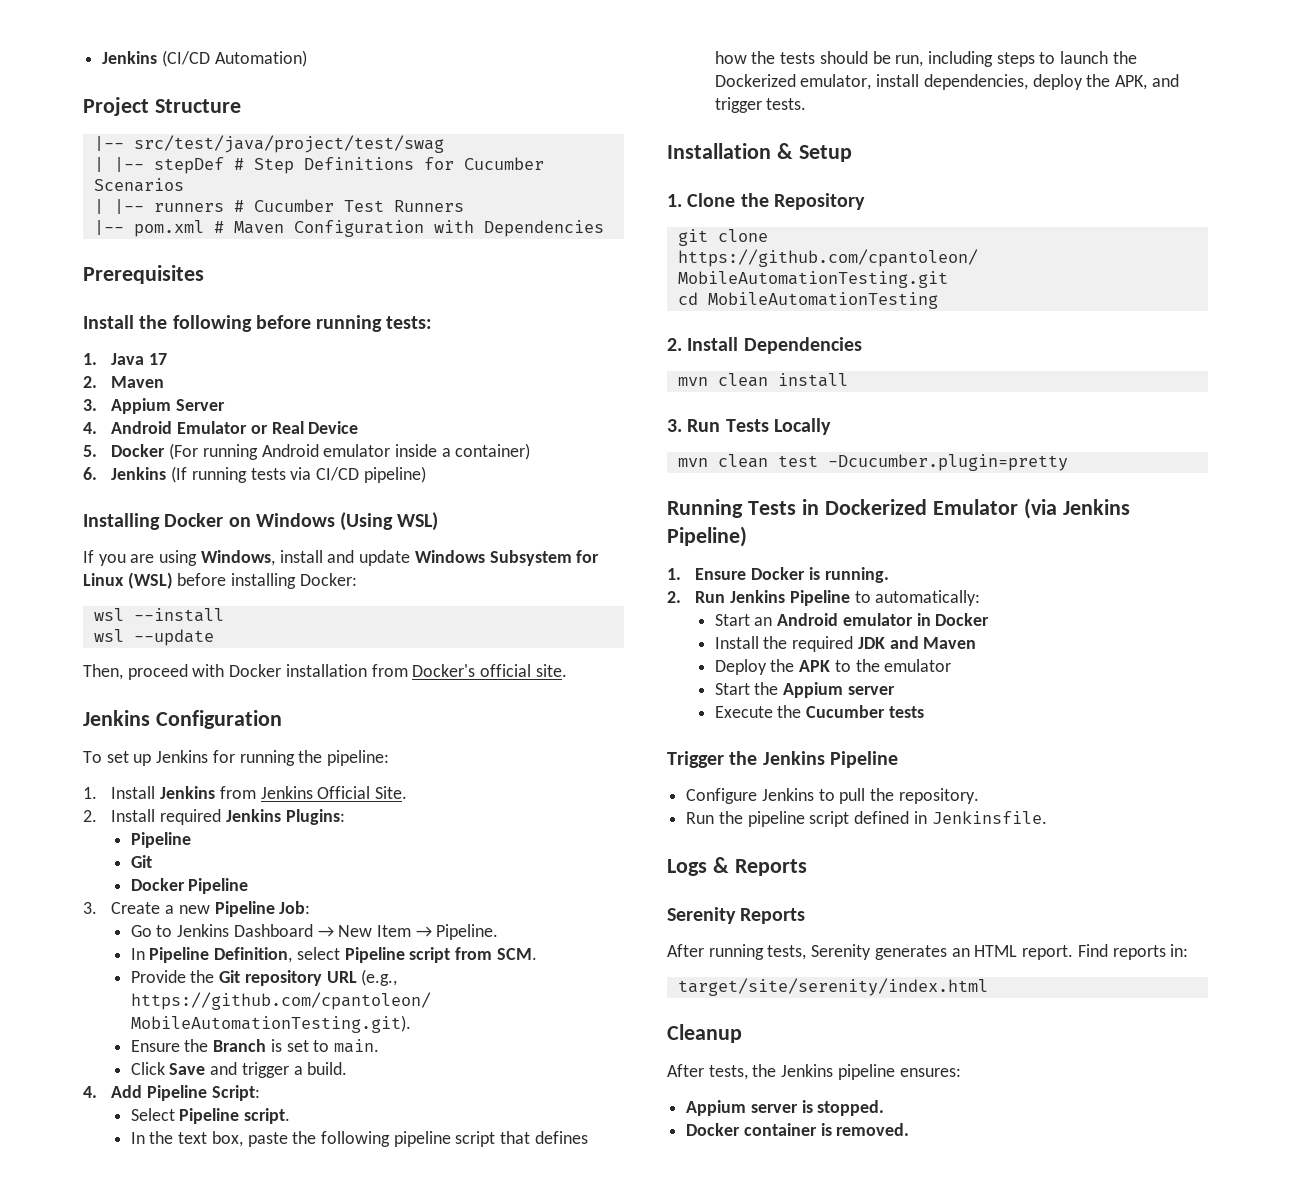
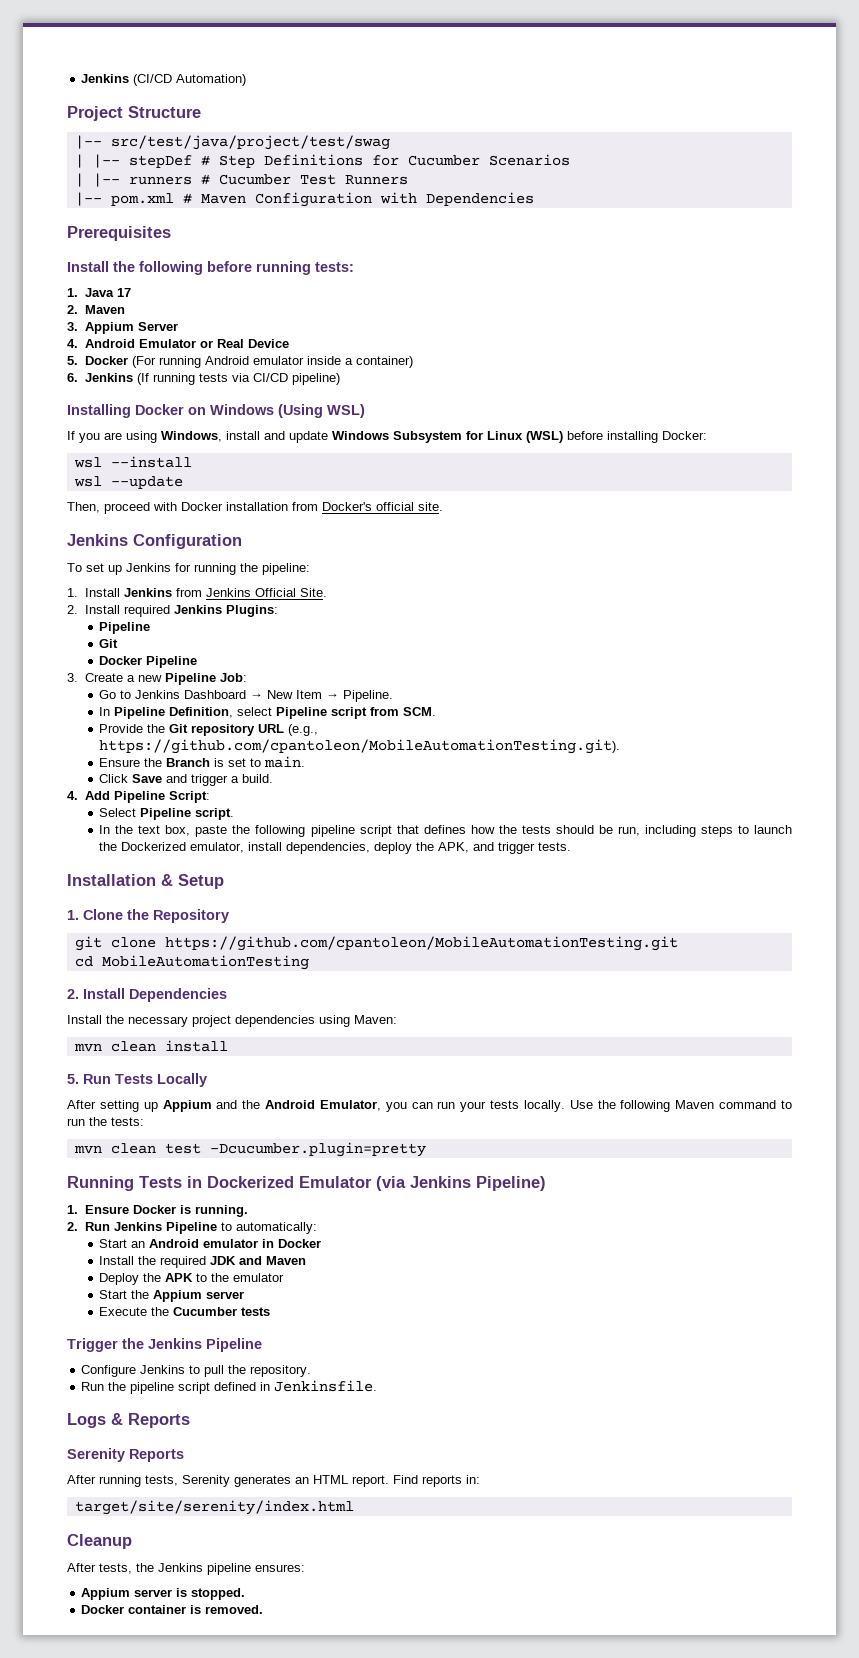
(862, 345) none -> [67,1015,397,1027] // Install the necessary project dependencies using Maven:
[667,419,682,432] 3. -> [67,1074,79,1084] 5.
(831, 426) none -> [67,1100,793,1112] [67,1117,144,1126] // After setting up Appium and the Android Emulator, you can run your tests locally. Use the following Maven command to run the tests:

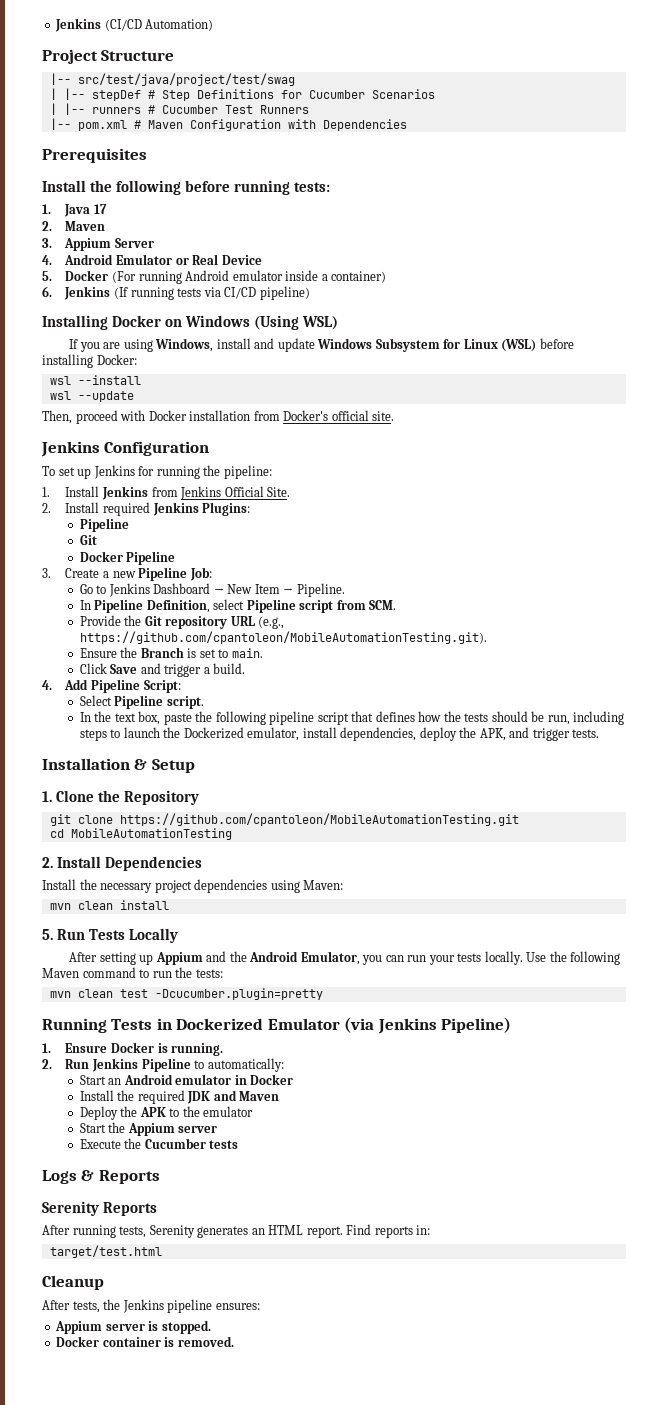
[67,1338,262,1352] [81,1365,312,1377] [81,1380,378,1394] // Trigger the Jenkins Pipeline // Configure Jenkins to pull the repository. // Run the pipeline script defined in Jenkinsfile. -> (239, 1144) none
[74,1500,354,1515] target/site/serenity/index.html -> [49,1245,162,1258] target/test.html

